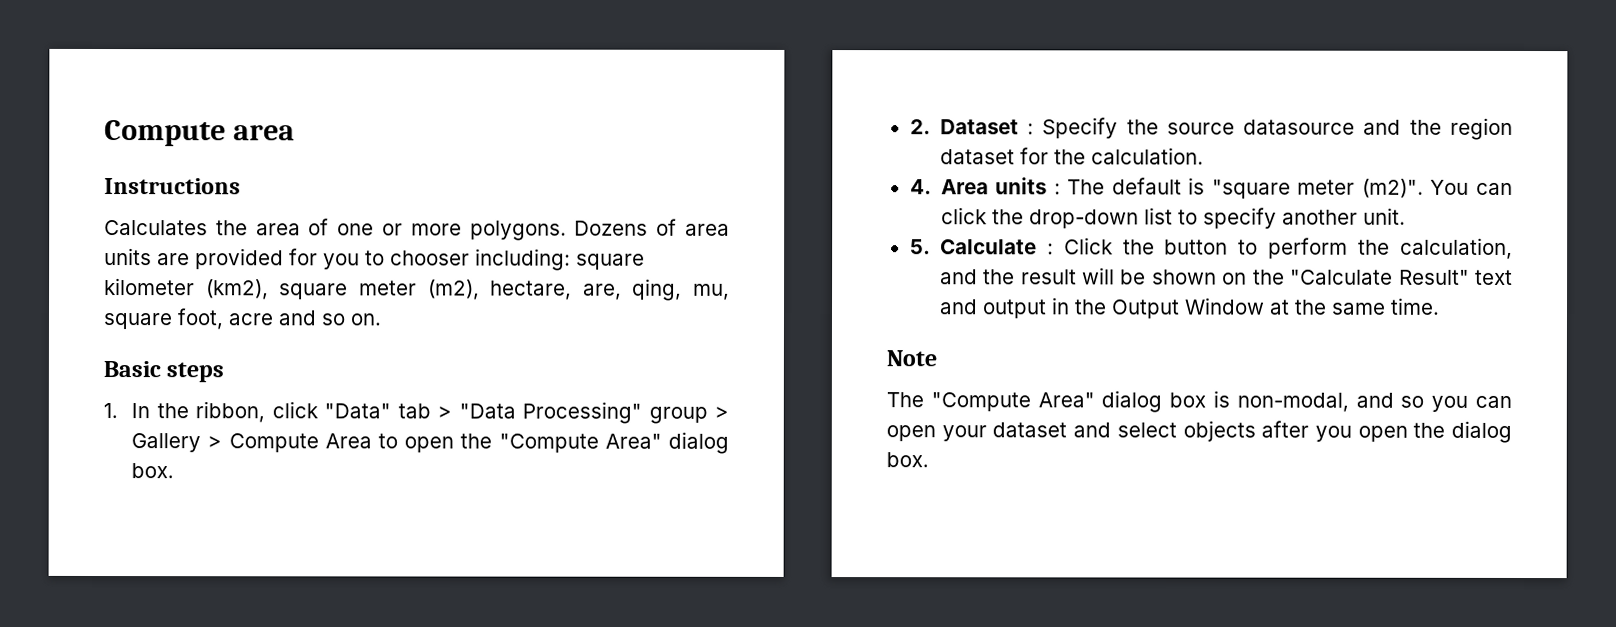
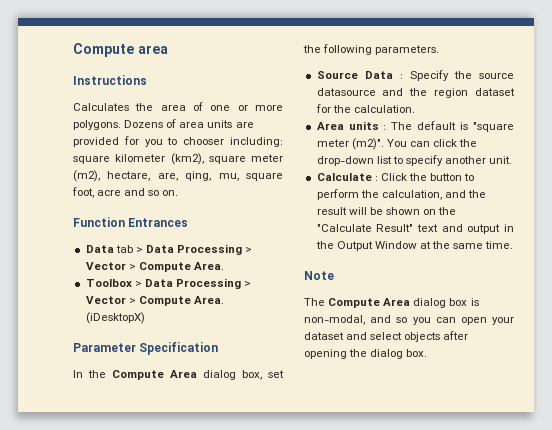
[103,361,225,383] [103,401,729,424] [131,431,730,454] [131,463,175,479] [909,119,1019,135] Basic steps // 1. In the ribbon, click "Data" tab > "Data Processing" group > Gallery > Compute Area to open the "Compute Area" dialog box. // 2. Dataset -> [73,217,189,227] [85,244,253,255] [85,262,224,272] [85,278,252,289] [85,296,224,306] [85,312,145,324] [73,342,219,355] [73,370,284,380] [303,44,440,55] [316,71,393,79] Function Entrances // Data tab > Data Processing > Vector > Compute Area. // Toolbox > Data Processing > Vector > Compute Area. (iDesktopX) // Parameter Specification // In the Compute Area dialog box, set the following parameters. // Source Data
[909,179,932,195] 4. -> (415, 109) none
[909,239,931,255] 5. -> (513, 160) none
[930,392,1095,412] "Compute Area" -> [328,298,411,308] Compute Area
[1314,425,1408,442] you open -> [304,349,347,359] opening

